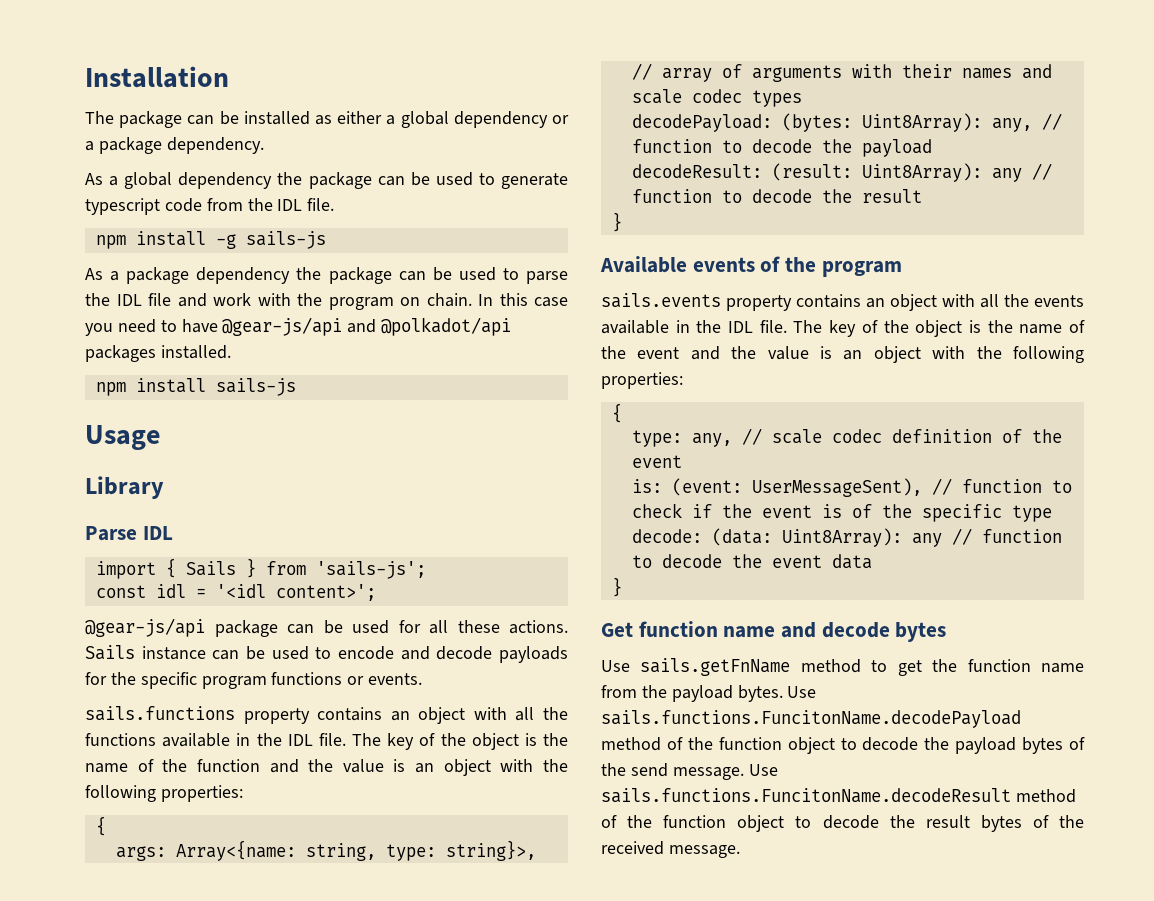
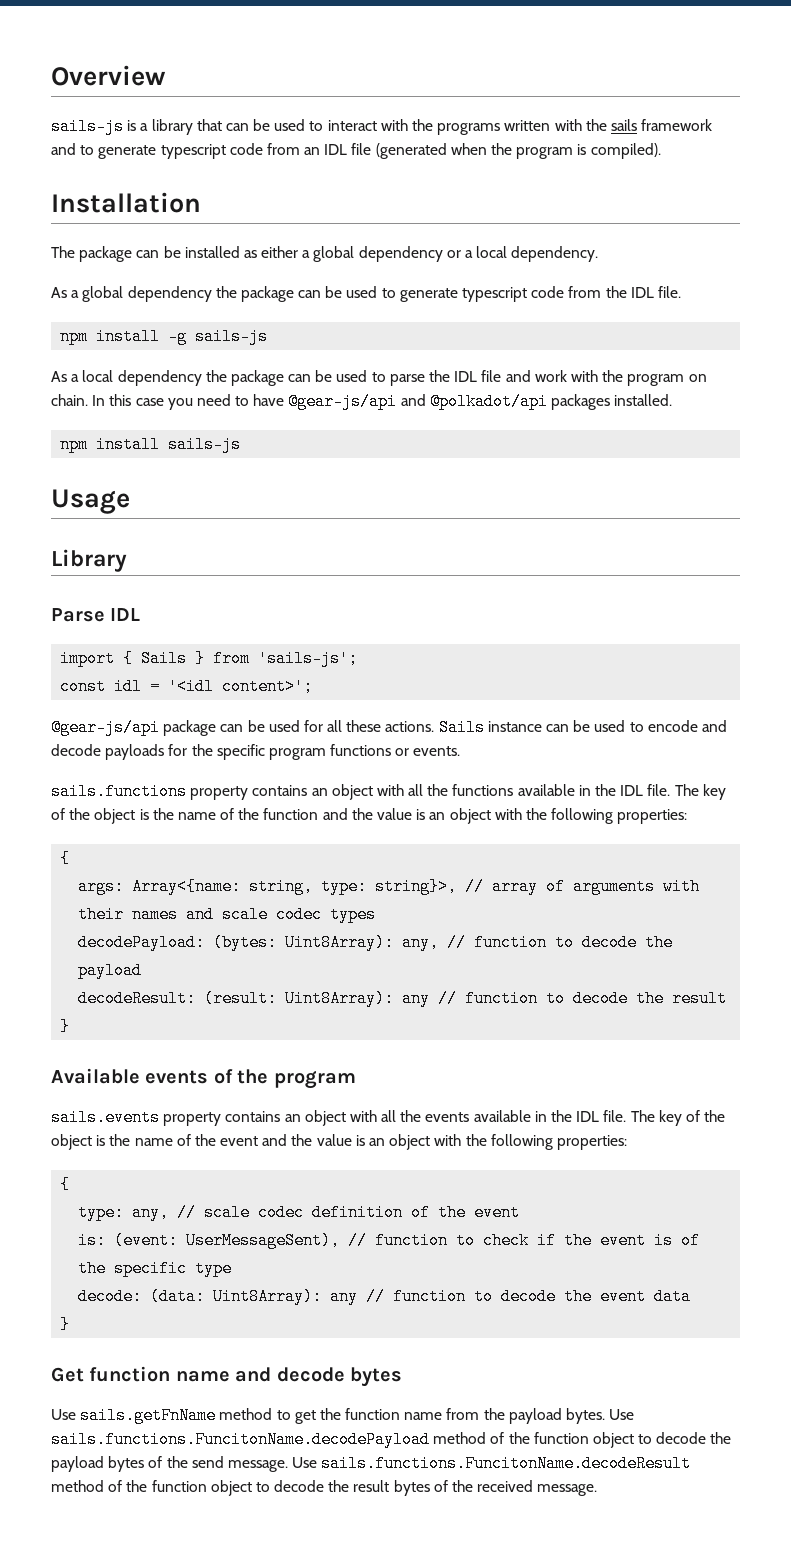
(85, 77) none -> [51,65,166,86] [51,118,713,135] [51,143,661,159] Overview // sails-js is a library that can be used to interact with the programs written with the sails framework and to generate typescript code from an IDL file (generated when the program is compiled). //
[98,137,162,154] package -> [476,246,508,258] local
[126,267,190,284] package -> [82,370,114,382] local

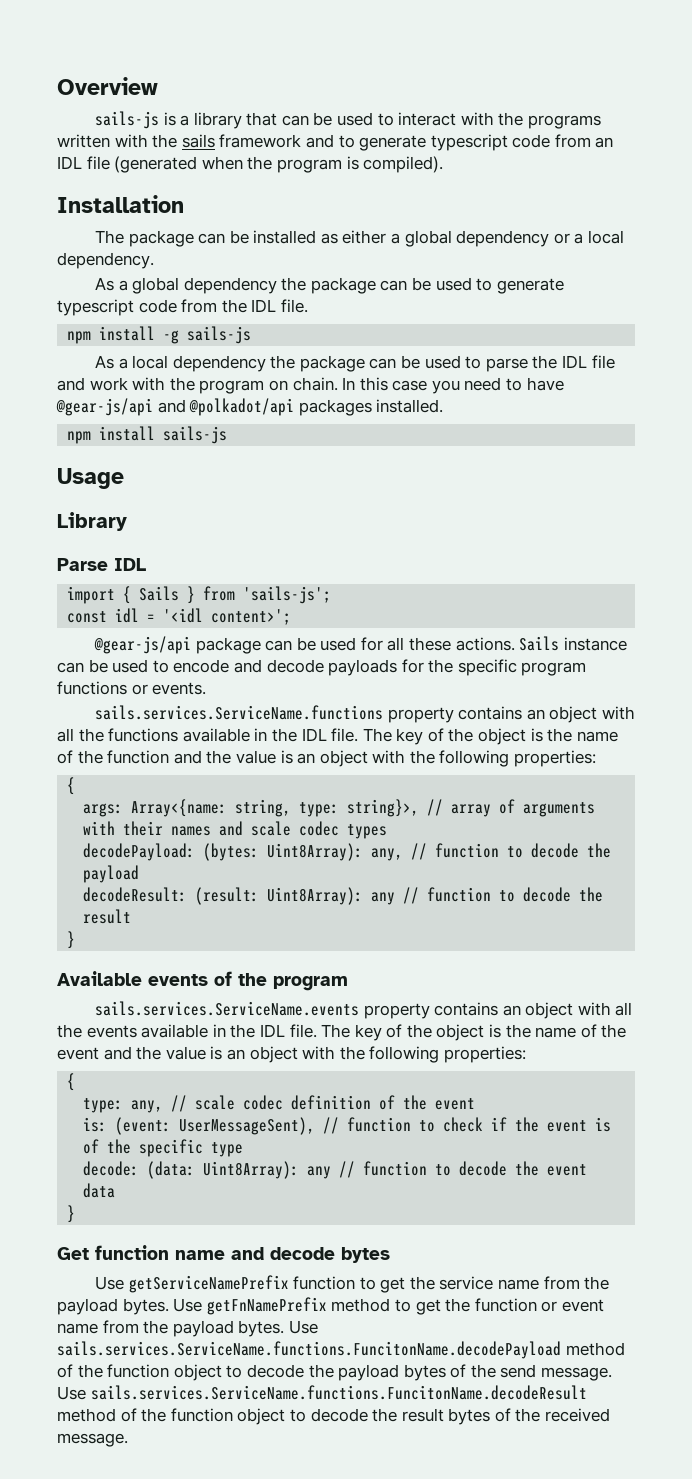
[51,783,187,800] sails.functions -> [94,705,383,720] sails.services.ServiceName.functions
[51,1109,160,1126] sails.events -> [94,1001,359,1016] sails.services.ServiceName.events
[80,1407,635,1424] [51,1431,430,1448] sails.getFnName method to get the function name from the payload bytes. Use sails.functions.FuncitonName.decodePayload -> [128,1275,610,1293] [57,1297,604,1315] [57,1320,318,1337] [57,1341,561,1359] getServiceNamePrefix function to get the service name from the payload bytes. Use getFnNamePrefix method to get the function or event name from the payload bytes. Use sails.services.ServiceName.functions.FuncitonName.decodePayload
[321,1455,692,1472] sails.functions.FuncitonName.decodeResult -> [90,1385,587,1400] sails.services.ServiceName.functions.FuncitonName.decodeResult

